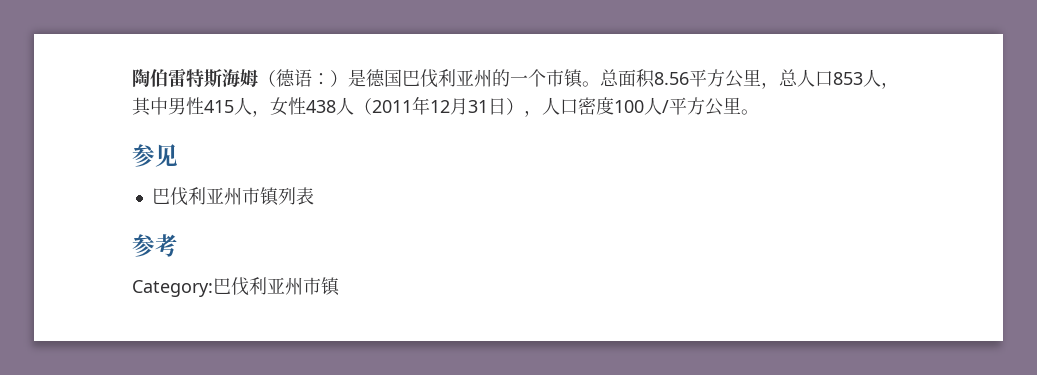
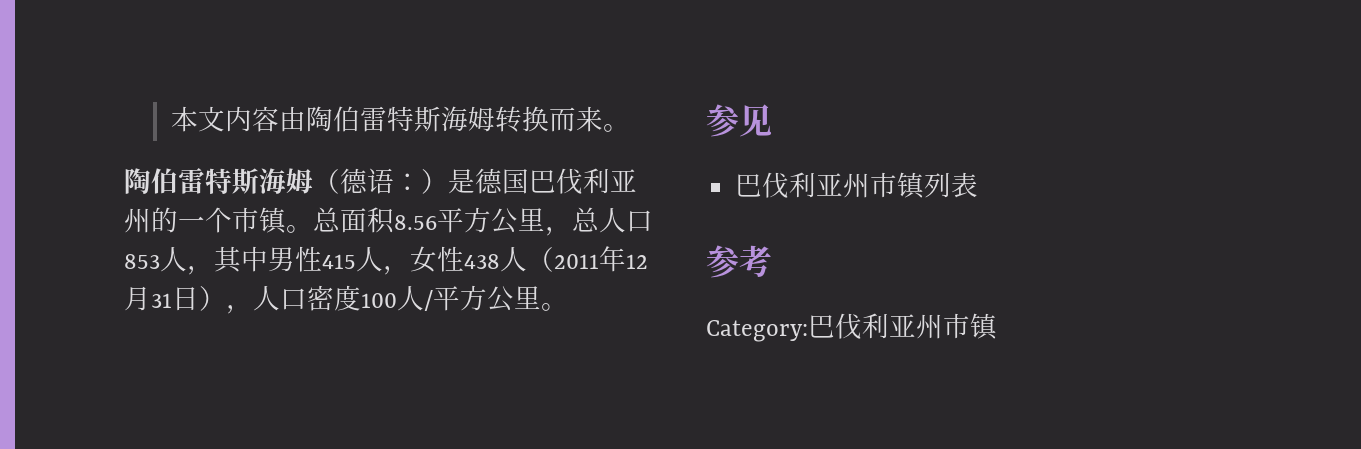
(132, 78) none -> [171,106,631,132] 本文内容由陶伯雷特斯海姆转换而来。 //

